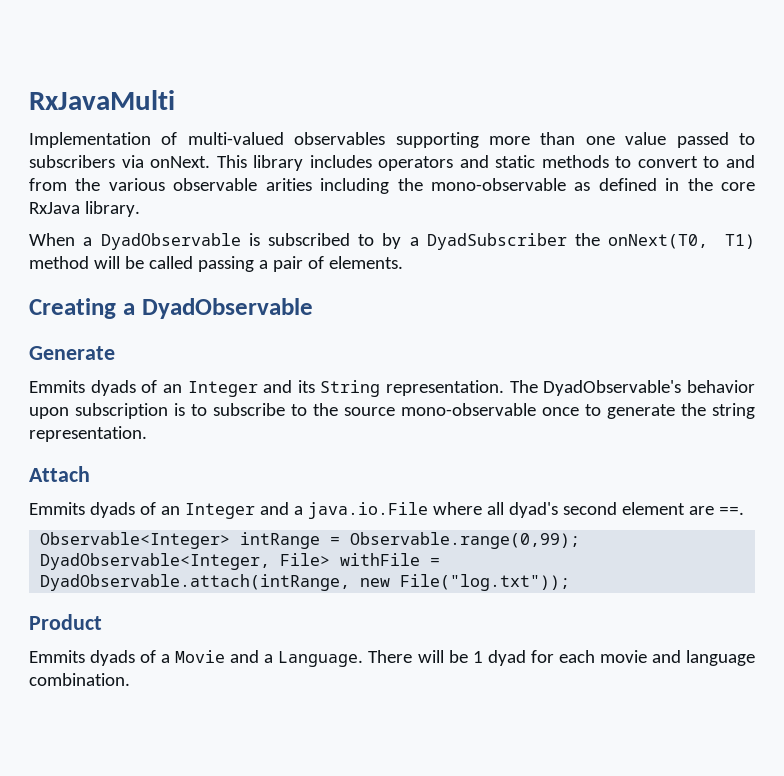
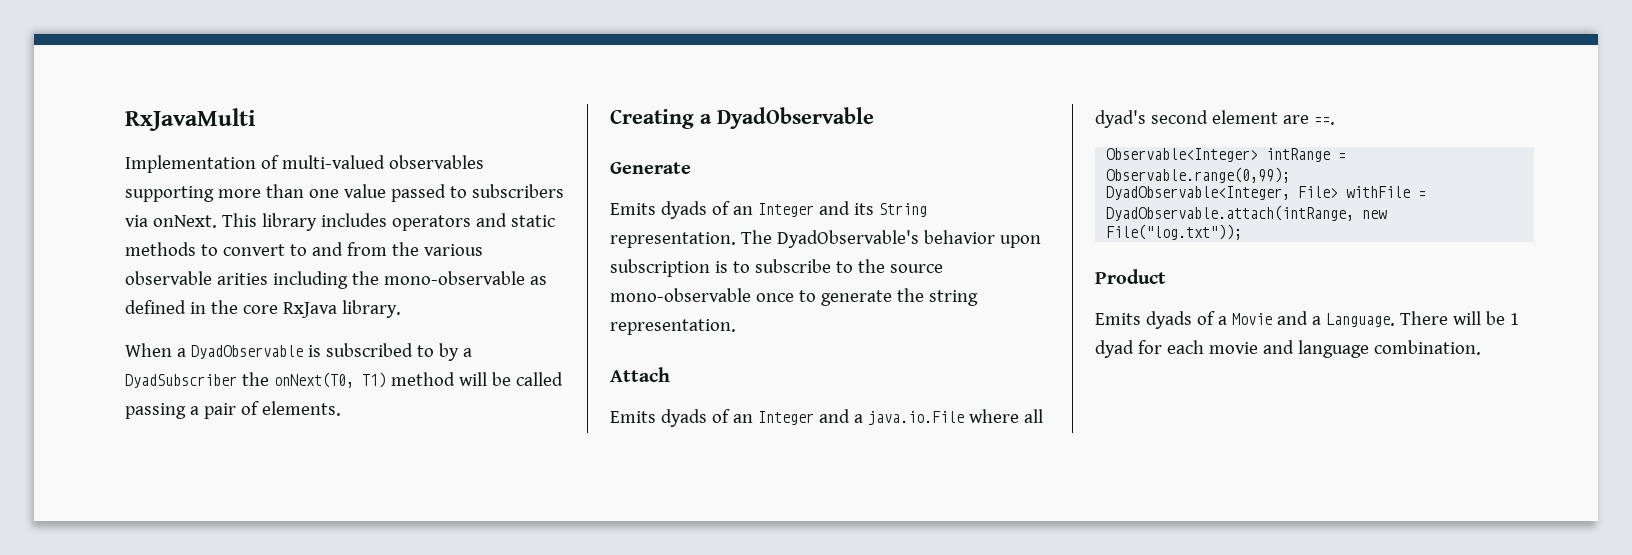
[29,380,85,393] Emmits -> [610,203,656,215] Emits
[29,502,85,515] Emmits -> [610,411,656,423] Emits
[29,650,85,663] Emmits -> [1095,313,1141,325] Emits

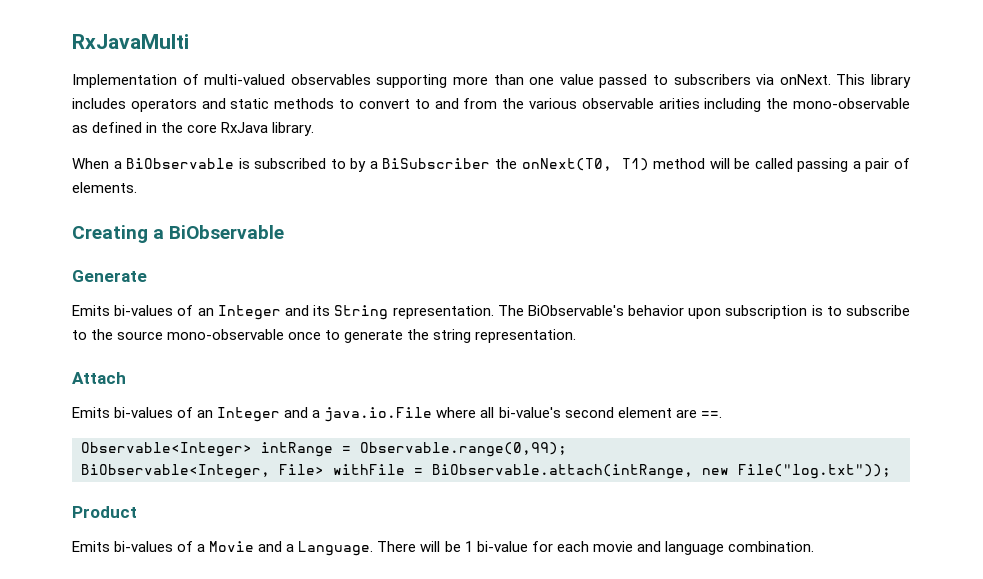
[190,345,303,359] DyadObservable -> [126,158,235,169] BiObservable
[125,374,237,388] DyadSubscriber -> [382,158,491,169] BiSubscriber
[717,107,874,129] DyadObservable -> [169,225,285,239] BiObservable
[660,201,707,219] dyads -> [114,305,174,316] bi-values
[776,230,919,248] DyadObservable's -> [527,305,624,316] BiObservable's
[660,409,707,427] dyads -> [114,407,174,418] bi-values
[1095,110,1146,128] dyad's -> [498,407,561,418] bi-value's
[1106,186,1291,200] DyadObservable<Integer, -> [81,464,270,479] BiObservable<Integer,
[1106,205,1355,221] DyadObservable.attach(intRange, -> [432,464,693,479] BiObservable.attach(intRange,
[1145,311,1192,329] dyads -> [114,541,174,552] bi-values
[1095,340,1134,358] dyad -> [476,541,528,552] bi-value

